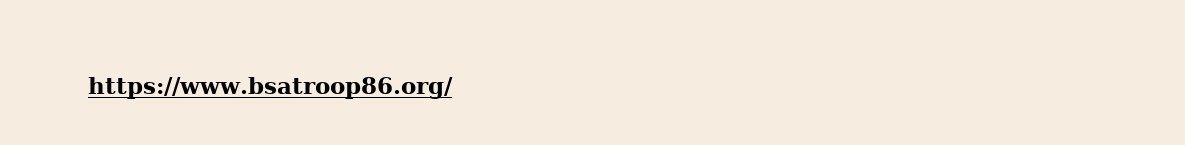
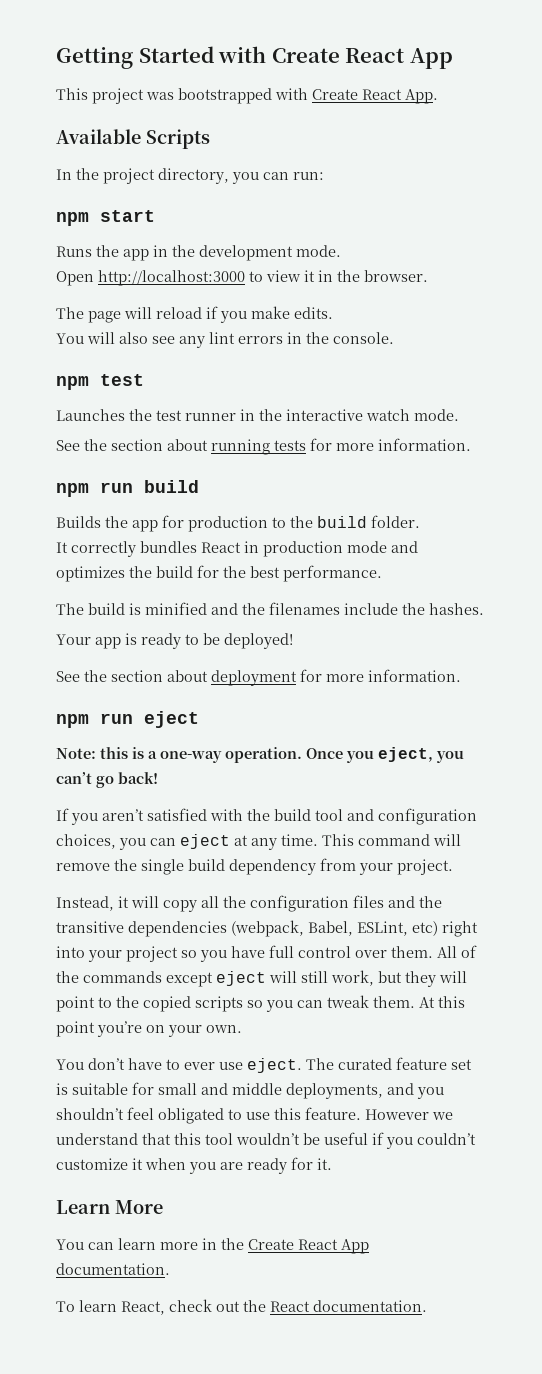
[88,77,453,99] https://www.bsatroop86.org/ -> [56,46,453,69] [56,88,438,104] [56,129,210,149] [56,168,324,184] [56,210,155,226] [56,245,341,261] [56,270,428,286] [56,306,333,323] [56,332,394,348] [56,374,144,390] [56,409,459,421] [56,438,471,455] [56,480,199,497] [56,515,420,532] [56,541,418,557] [56,565,382,582] [56,602,484,615] [56,633,293,649] [56,669,461,686] [56,711,199,728] [56,747,464,763] [56,772,158,788] [56,808,477,825] [56,834,461,850] [56,858,453,875] [56,895,442,912] [56,920,478,937] [56,945,477,962] [56,970,467,987] [56,995,465,1012] [56,1021,242,1037] [56,1057,472,1073] [56,1082,444,1099] [56,1107,453,1124] [56,1132,476,1149] [56,1157,332,1174] [56,1200,163,1214] [56,1238,369,1254] [56,1263,170,1275] [56,1299,427,1315] Getting Started with Create React App // This project was bootstrapped with Create React App. // Available Scripts // In the project directory, you can run: // npm start // Runs the app in the development mode. // Open http://localhost:3000 to view it in the browser. // The page will reload if you make edits. // You will also see any lint errors in the console. // npm test // Launches the test runner in the interactive watch mode. // See the section about running tests for more information. // npm run build // Builds the app for production to the build folder. // It correctly bundles React in production mode and optimizes the build for the best performance. // The build is minified and the filenames include the hashes. // Your app is ready to be deployed! // See the section about deployment for more information. // npm run eject // Note: this is a one-way operation. Once you eject, you can’t go back! // If you aren’t satisfied with the build tool and configuration choices, you can eject at any time. This command will remove the single build dependency from your project. // Instead, it will copy all the configuration files and the transitive dependencies (webpack, Babel, ESLint, etc) right into your project so you have full control over them. All of the commands except eject will still work, but they will point to the copied scripts so you can tweak them. At this point you’re on your own. // You don’t have to ever use eject. The curated feature set is suitable for small and middle deployments, and you shouldn’t feel obligated to use this feature. However we understand that this tool wouldn’t be useful if you couldn’t customize it when you are ready for it. // Learn More // You can learn more in the Create React App documentation. // To learn React, check out the React documentation.

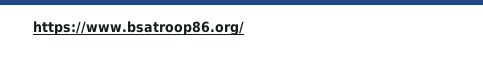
[56,46,453,69] [56,88,438,104] [56,129,210,149] [56,168,324,184] [56,210,155,226] [56,245,341,261] [56,270,428,286] [56,306,333,323] [56,332,394,348] [56,374,144,390] [56,409,459,421] [56,438,471,455] [56,480,199,497] [56,515,420,532] [56,541,418,557] [56,565,382,582] [56,602,484,615] [56,633,293,649] [56,669,461,686] [56,711,199,728] [56,747,464,763] [56,772,158,788] [56,808,477,825] [56,834,461,850] [56,858,453,875] [56,895,442,912] [56,920,478,937] [56,945,477,962] [56,970,467,987] [56,995,465,1012] [56,1021,242,1037] [56,1057,472,1073] [56,1082,444,1099] [56,1107,453,1124] [56,1132,476,1149] [56,1157,332,1174] [56,1200,163,1214] [56,1238,369,1254] [56,1263,170,1275] [56,1299,427,1315] Getting Started with Create React App // This project was bootstrapped with Create React App. // Available Scripts // In the project directory, you can run: // npm start // Runs the app in the development mode. // Open http://localhost:3000 to view it in the browser. // The page will reload if you make edits. // You will also see any lint errors in the console. // npm test // Launches the test runner in the interactive watch mode. // See the section about running tests for more information. // npm run build // Builds the app for production to the build folder. // It correctly bundles React in production mode and optimizes the build for the best performance. // The build is minified and the filenames include the hashes. // Your app is ready to be deployed! // See the section about deployment for more information. // npm run eject // Note: this is a one-way operation. Once you eject, you can’t go back! // If you aren’t satisfied with the build tool and configuration choices, you can eject at any time. This command will remove the single build dependency from your project. // Instead, it will copy all the configuration files and the transitive dependencies (webpack, Babel, ESLint, etc) right into your project so you have full control over them. All of the commands except eject will still work, but they will point to the copied scripts so you can tweak them. At this point you’re on your own. // You don’t have to ever use eject. The curated feature set is suitable for small and middle deployments, and you shouldn’t feel obligated to use this feature. However we understand that this tool wouldn’t be useful if you couldn’t customize it when you are ready for it. // Learn More // You can learn more in the Create React App documentation. // To learn React, check out the React documentation. -> [33,21,244,36] https://www.bsatroop86.org/

